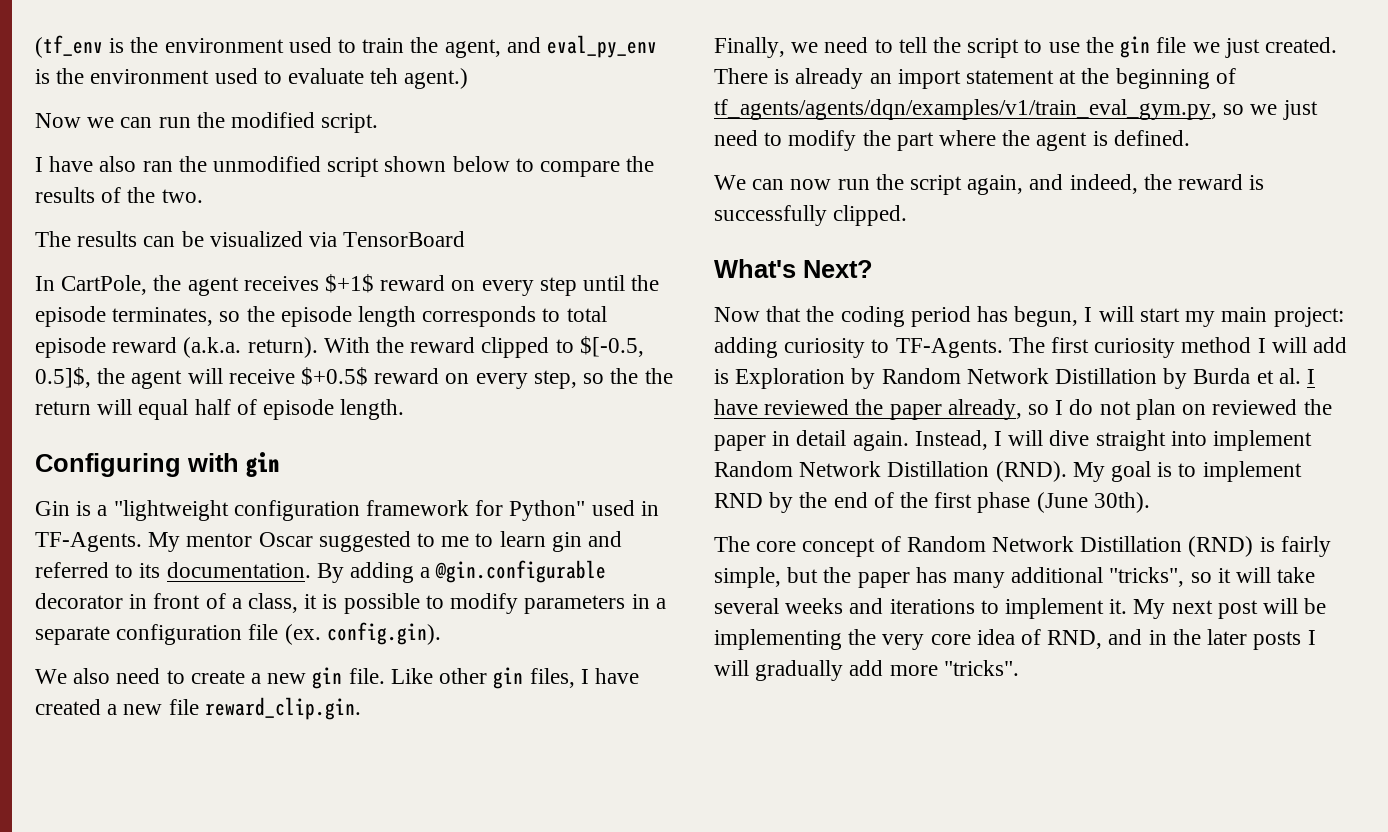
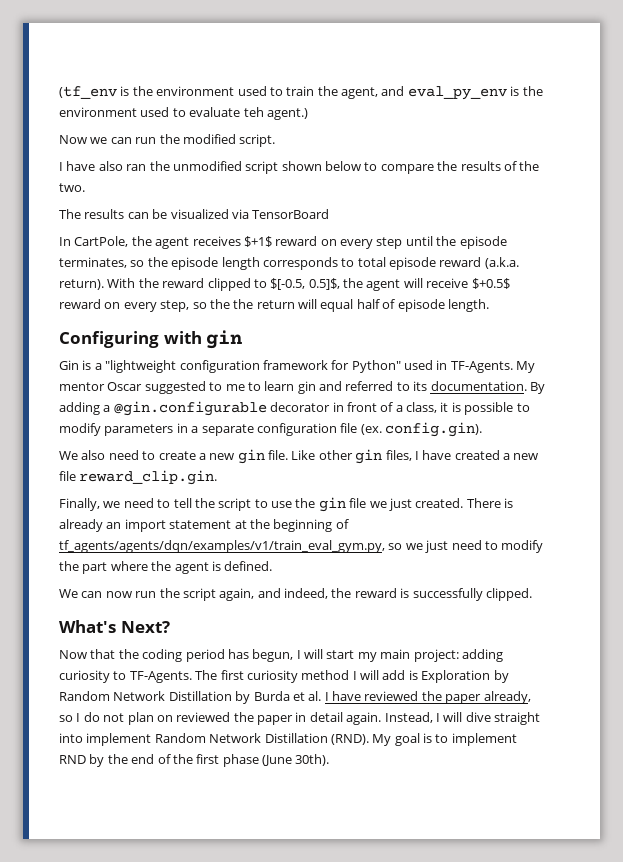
[714,536,1331,557] [714,567,1316,588] [714,598,1327,619] [714,629,1316,650] [714,660,1019,681] // The core concept of Random Network Distillation (RND) is fairly simple, but the paper has many additional "tricks", so it will take several weeks and iterations to implement it. My next post will be implementing the very core idea of RND, and in the later posts I will gradually add more "tricks". -> (330, 760) none

